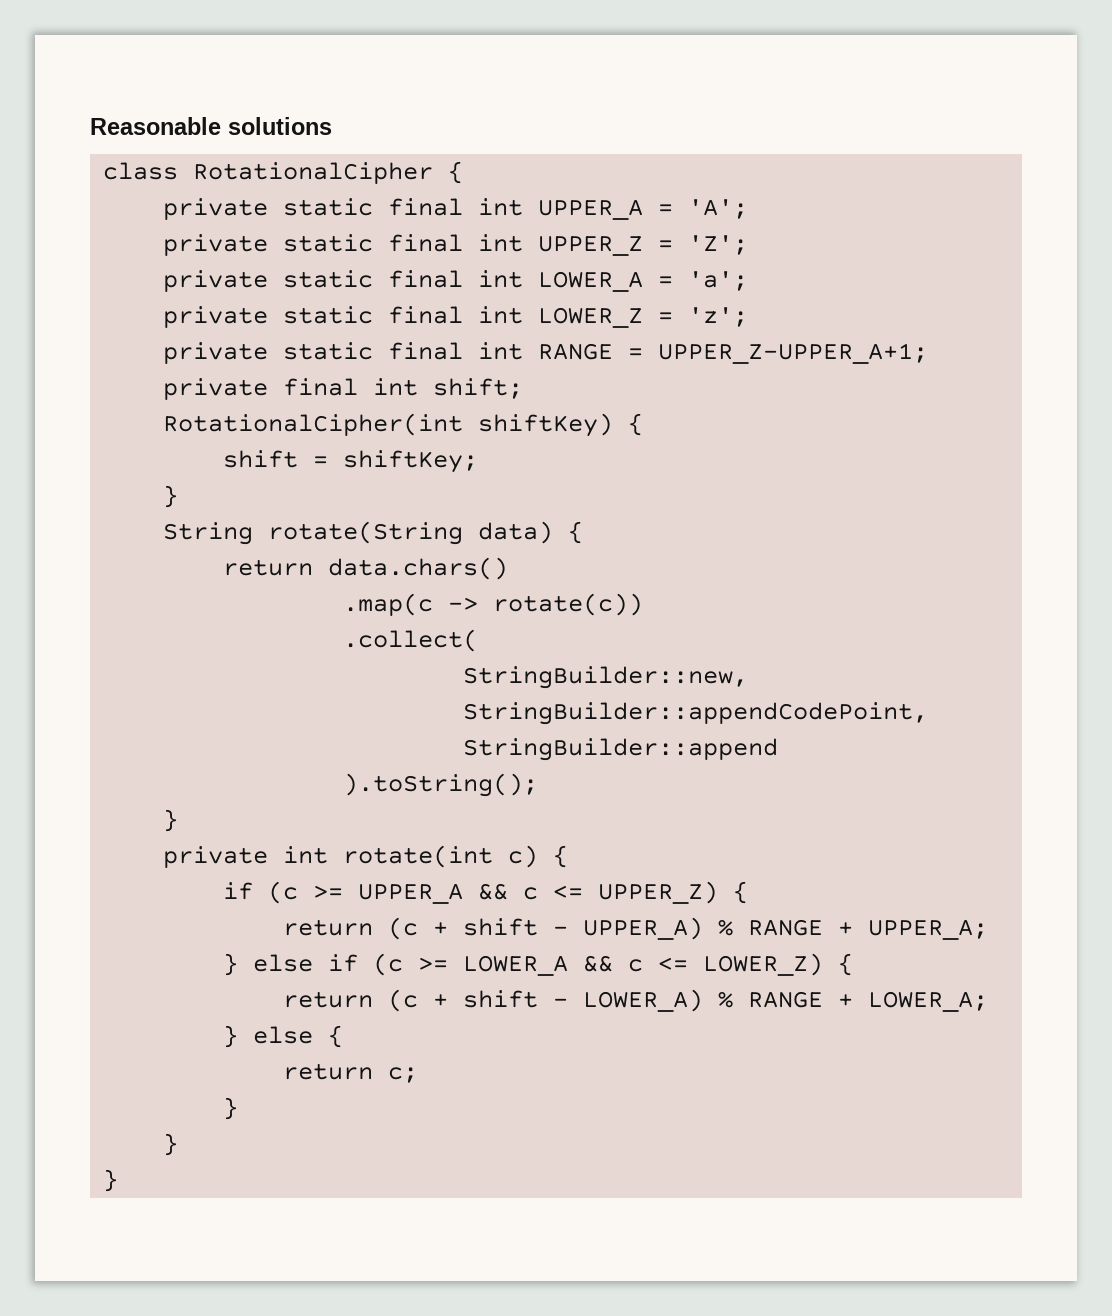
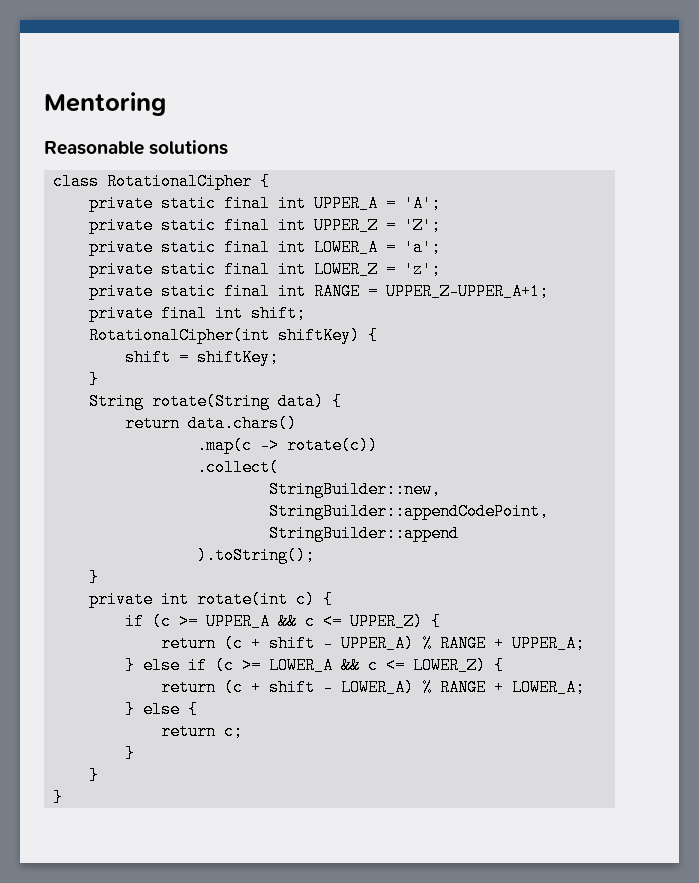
(90, 126) none -> [44,92,166,116] Mentoring //

